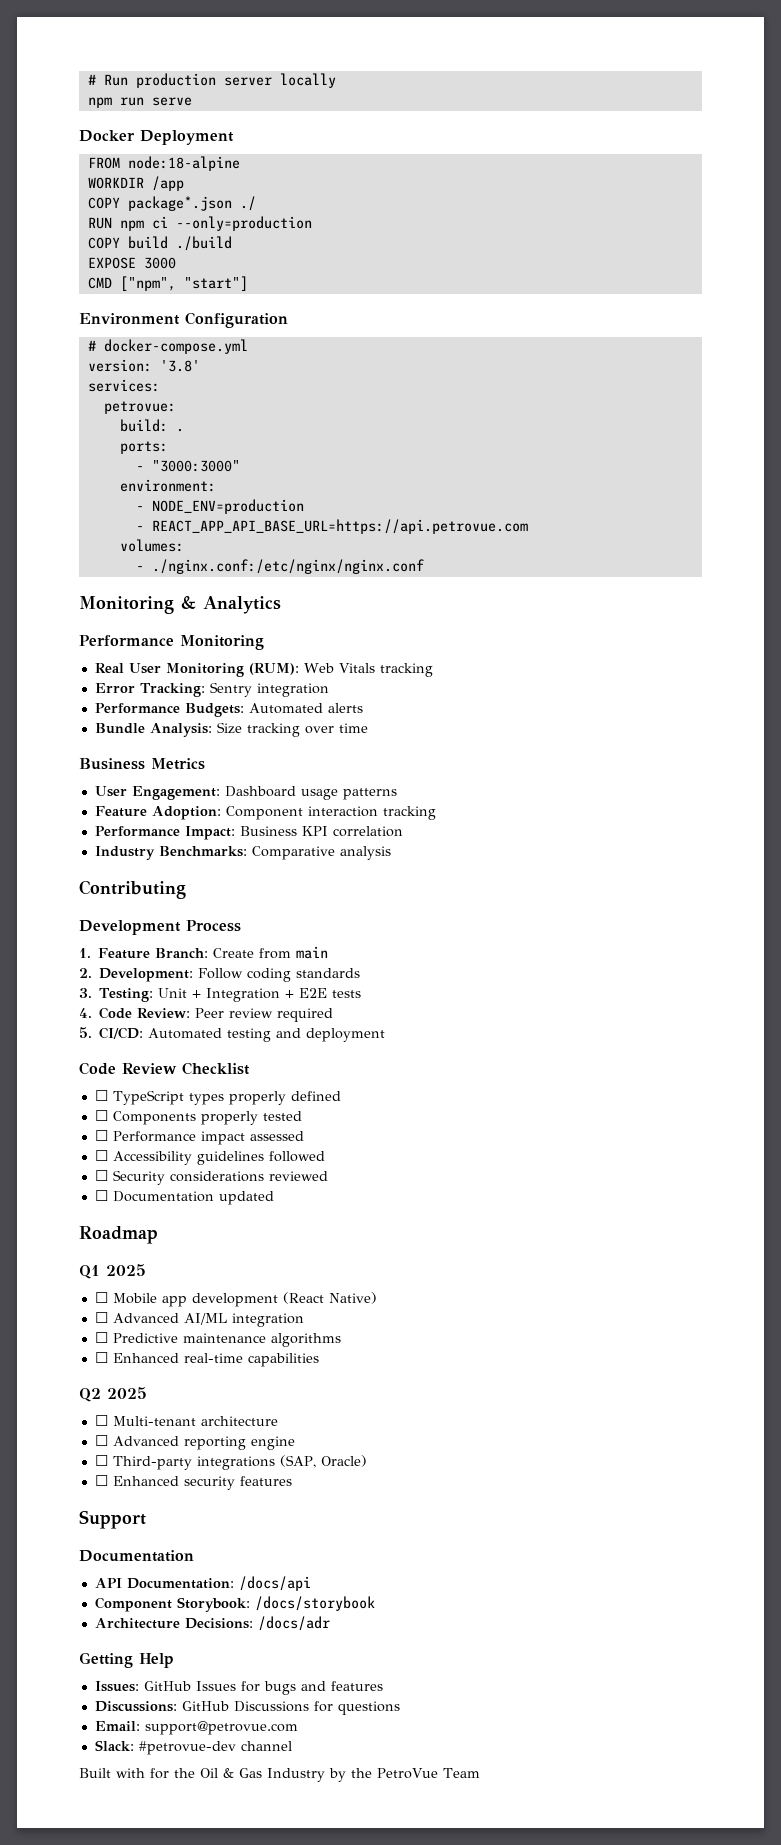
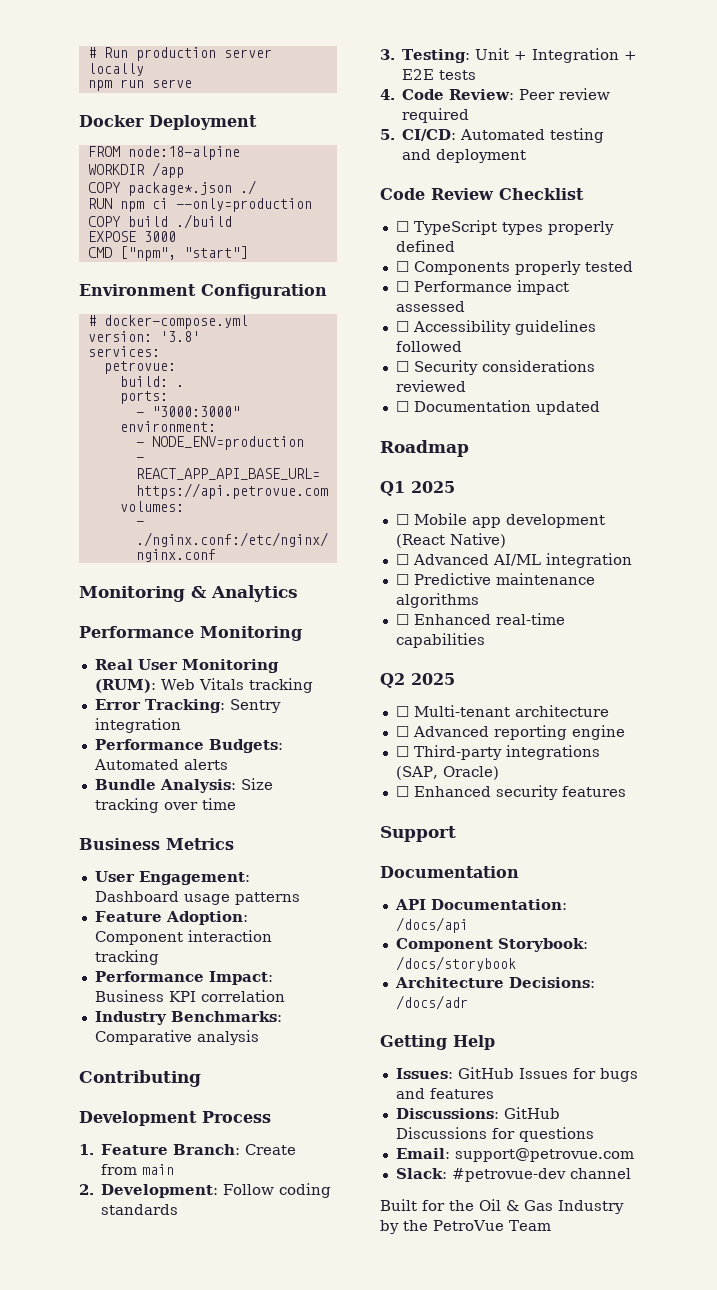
[116,1768,145,1778] with -> (417, 1205) none

